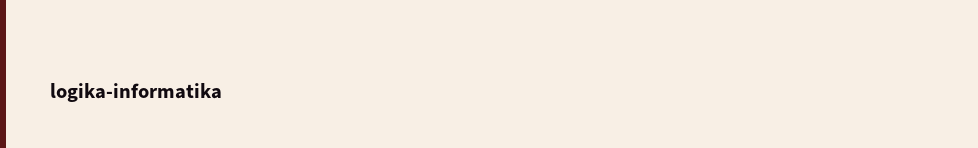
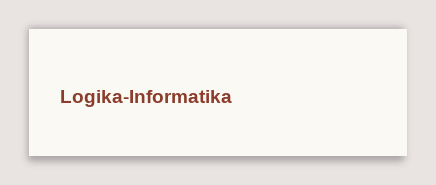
[50,83,222,102] logika-informatika -> [60,90,232,107] Logika-Informatika

